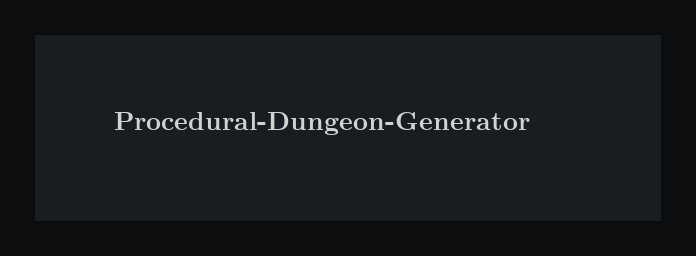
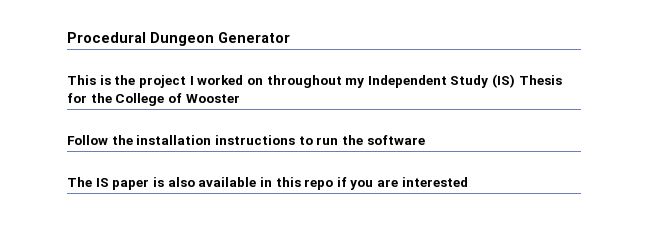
[114,112,530,135] Procedural-Dungeon-Generator -> [67,32,290,46] [67,74,562,88] [67,93,240,106] [67,135,425,145] [67,177,468,190] Procedural Dungeon Generator // This is the project I worked on throughout my Independent Study (IS) Thesis for the College of Wooster // Follow the installation instructions to run the software // The IS paper is also available in this repo if you are interested

